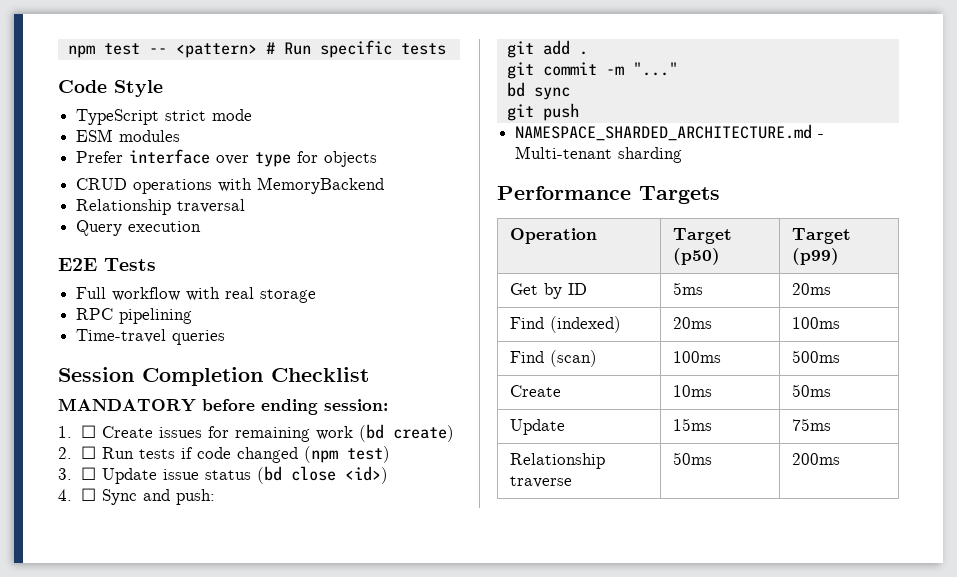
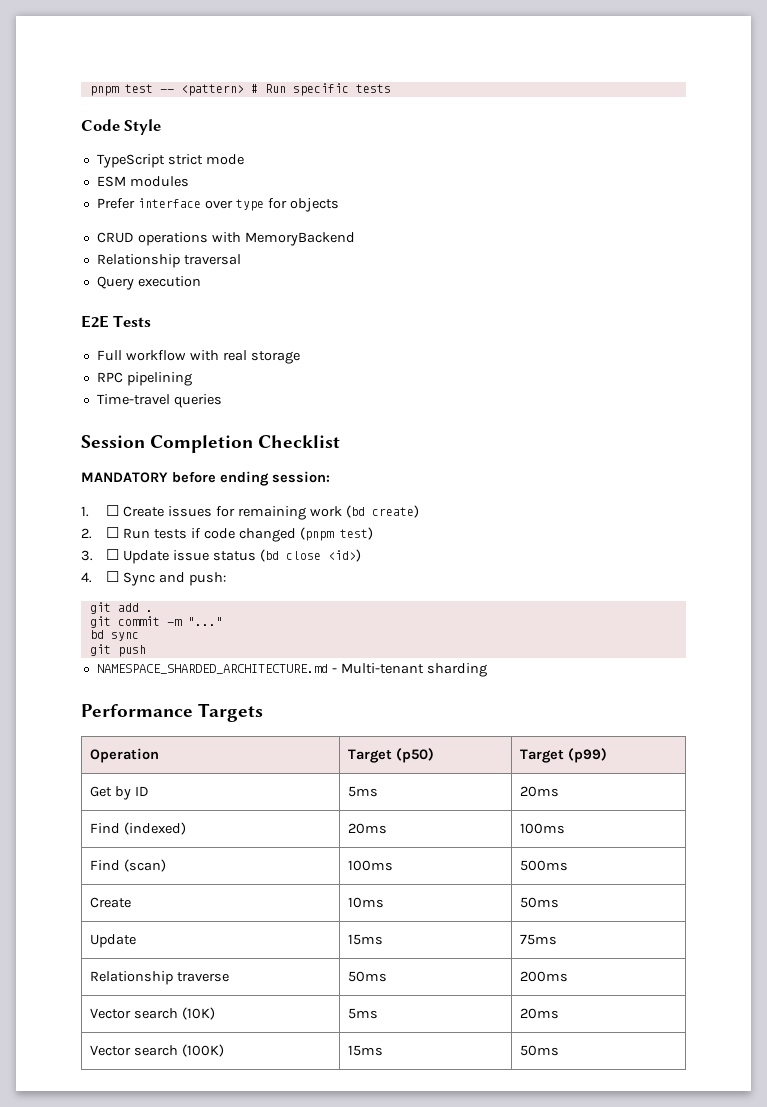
[67,45,95,58] npm -> [89,86,119,96] pnpm
[303,446,338,463] (npm -> [299,527,334,541] (pnpm
(840, 459) none -> [90,1007,215,1020] [348,1008,379,1019] [520,1008,560,1019] [90,1044,224,1057] [348,1045,384,1056] [520,1045,560,1056] // Vector search (10K) | 5ms | 20ms // Vector search (100K) | 15ms | 50ms

